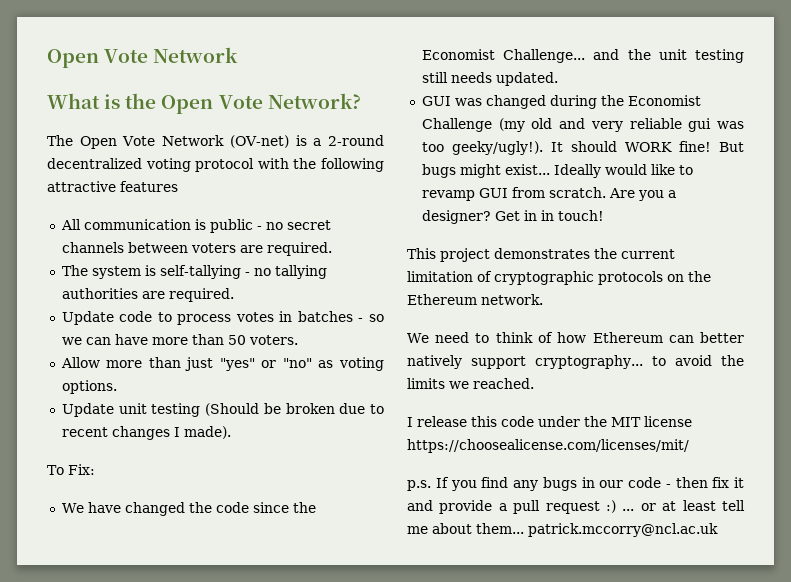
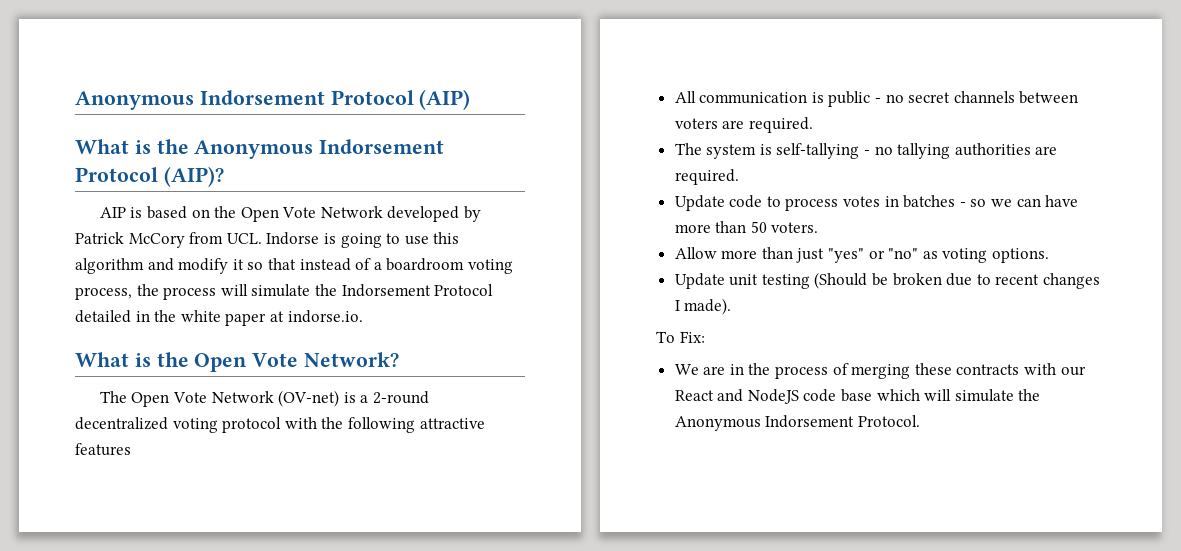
[47,47,239,68] Open Vote Network -> [75,89,471,110] [75,139,445,159] [75,166,224,187] [99,206,482,222] [75,232,460,248] [75,258,513,274] [75,284,494,300] [75,310,363,326] Anonymous Indorsement Protocol (AIP) // What is the Anonymous Indorsement Protocol (AIP)? // AIP is based on the Open Vote Network developed by Patrick McCory from UCL. Indorse is going to use this algorithm and modify it so that instead of a boardroom voting process, the process will simulate the Indorsement Protocol detailed in the white paper at indorse.io.
[87,502,316,516] [421,49,744,63] [421,72,558,86] [421,95,701,109] [421,118,744,132] [421,141,744,155] [421,164,693,178] [421,187,676,201] [421,210,604,224] [407,248,675,262] [407,271,711,285] [407,294,543,305] [407,332,744,343] [407,355,744,369] [407,378,534,389] [407,416,692,427] [407,439,689,453] [407,477,744,491] [407,500,745,514] [407,523,718,537] have changed the code since the Economist Challenge... and the unit testing still needs updated. // GUI was changed during the Economist Challenge (my old and very reliable gui was too geeky/ugly!). It should WORK fine! But bugs might exist... Ideally would like to revamp GUI from scratch. Are you a designer? Get in in touch! // This project demonstrates the current limitation of cryptographic protocols on the Ethereum network. // We need to think of how Ethereum can better natively support cryptography... to avoid the limits we reached. // I release this code under the MIT license https://choosealicense.com/licenses/mit/ // p.s. If you find any bugs in our code - then fix it and provide a pull request :) ... or at least tell me about them... patrick.mccorry@ncl.ac.uk -> [703,363,1086,379] [674,389,1041,404] [674,415,920,431] are in the process of merging these contracts with our React and NodeJS code base which will simulate the Anonymous Indorsement Protocol.

